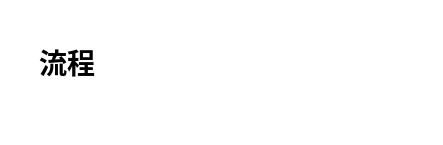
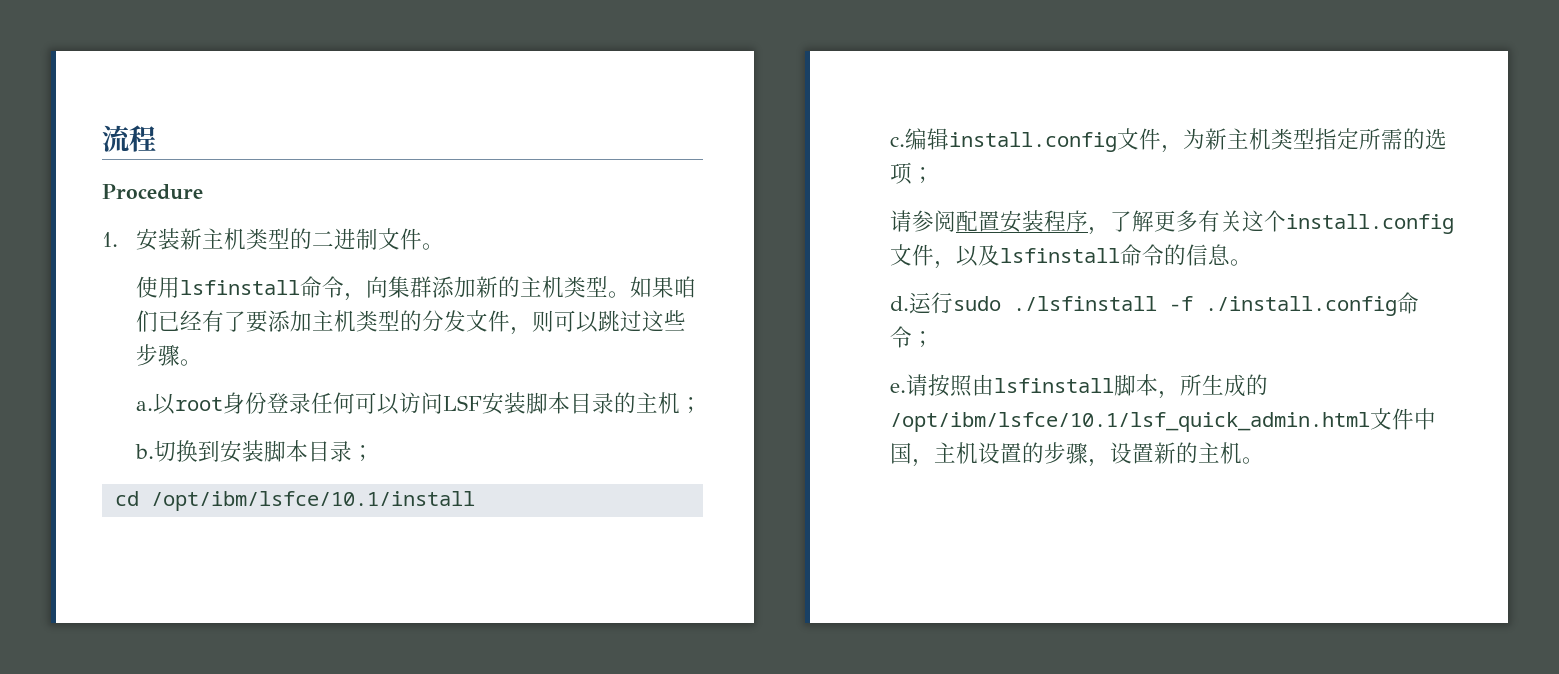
(95, 63) none -> [102,184,203,200] [102,228,445,251] [136,276,697,301] [136,310,687,335] [136,344,203,366] [136,392,703,415] [135,440,375,463] [114,491,475,511] [890,128,1448,153] [890,162,935,185] [890,210,1455,235] [890,244,1253,269] [890,292,1420,316] [890,326,935,348] [890,374,1269,399] [890,408,1437,432] [890,442,1265,467] // Procedure // 1.安装新主机类型的二进制文件。 // 使用lsfinstall命令，向集群添加新的主机类型。如果咱们已经有了要添加主机类型的分发文件，则可以跳过这些步骤。 // a.以root身份登录任何可以访问LSF安装脚本目录的主机； // b.切换到安装脚本目录； // cd /opt/ibm/lsfce/10.1/install // c.编辑install.config文件，为新主机类型指定所需的选项； // 请参阅配置安装程序，了解更多有关这个install.config文件，以及lsfinstall命令的信息。 // d.运行sudo ./lsfinstall -f ./install.config命令； // e.请按照由lsfinstall脚本，所生成的/opt/ibm/lsfce/10.1/lsf_quick_admin.html文件中国，主机设置的步骤，设置新的主机。

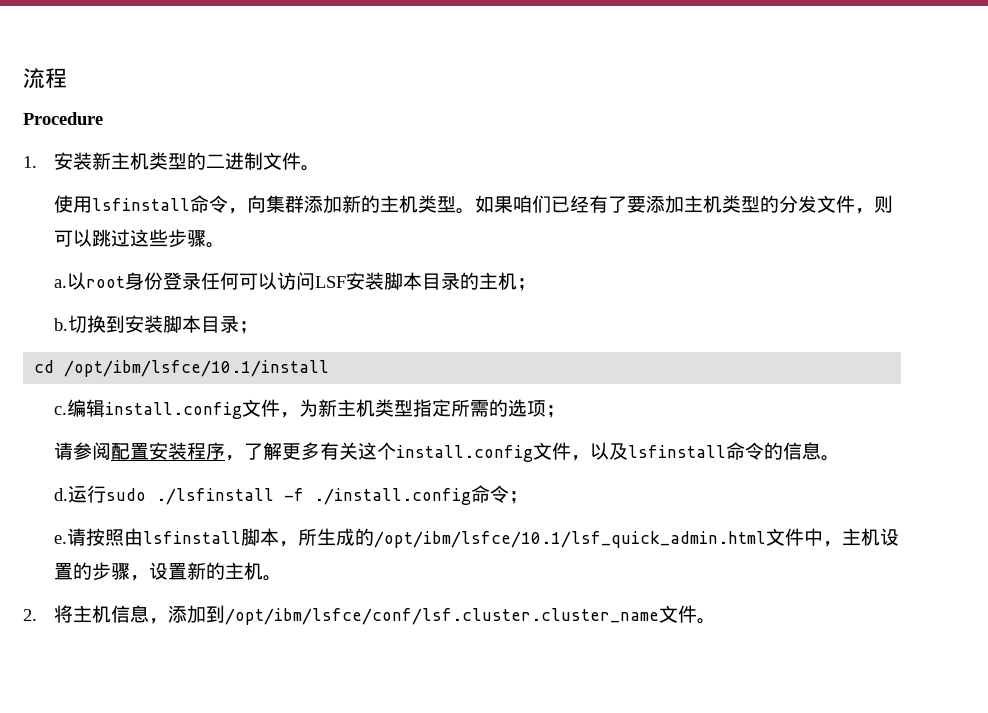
[890,442,913,464] 国 -> (824, 537) none
(1265, 460) none -> [23,605,717,625] // 2.将主机信息，添加到/opt/ibm/lsfce/conf/lsf.cluster.cluster_name文件。

